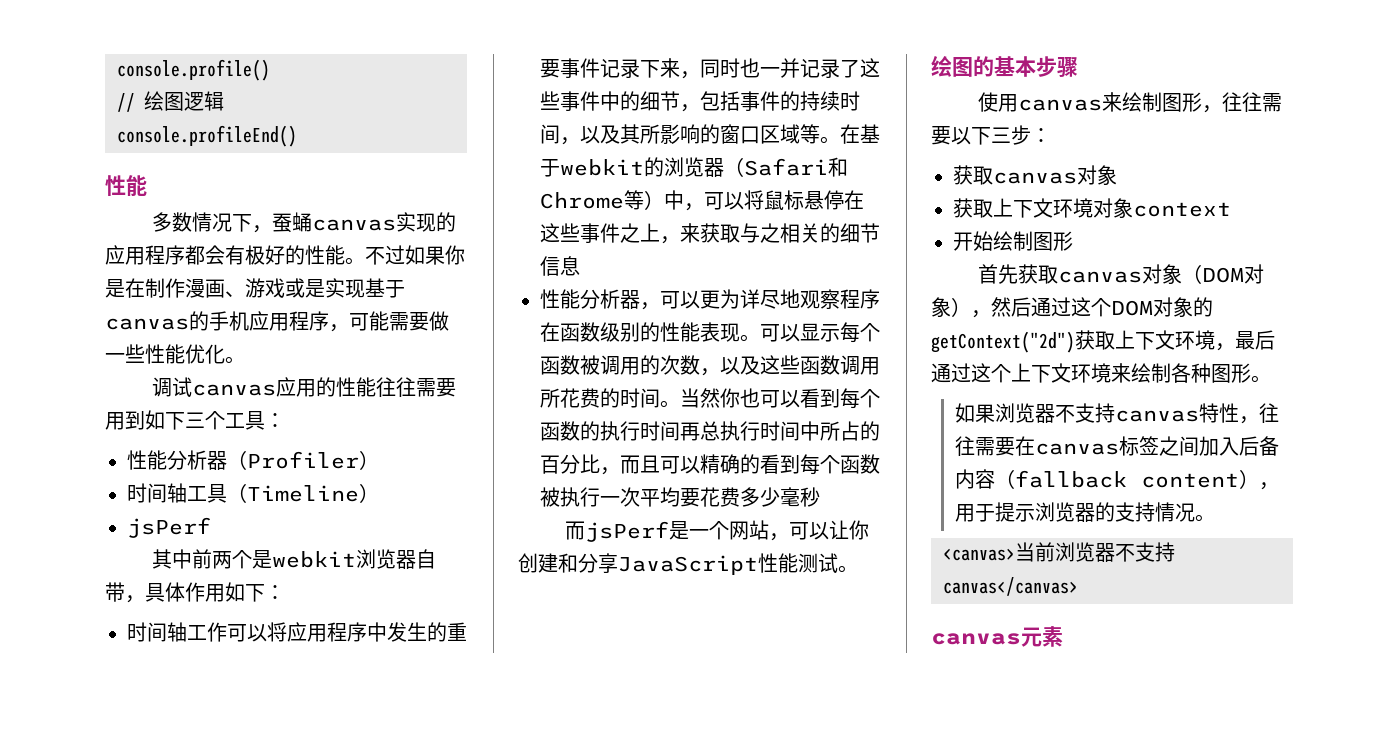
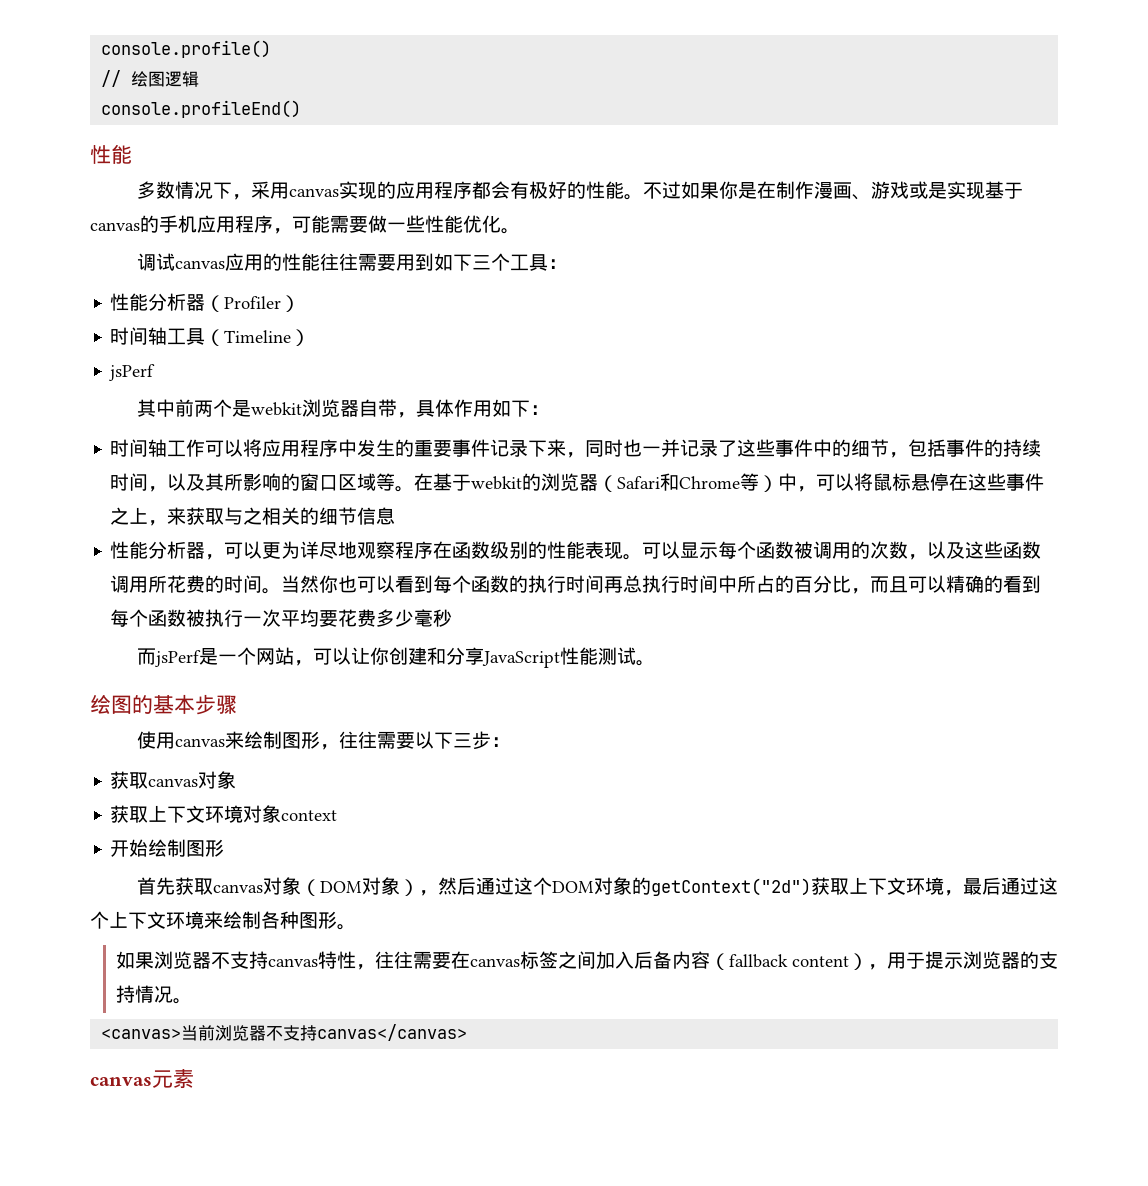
[271,212,312,233] 蚕蛹 -> [250,181,289,199] 采用

